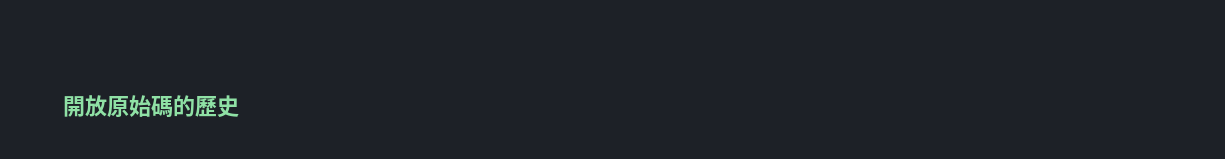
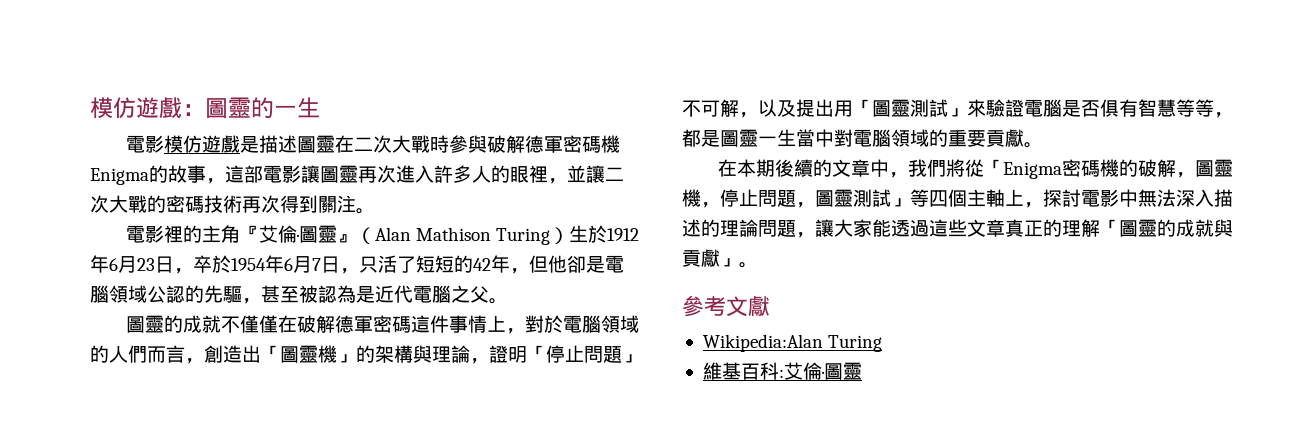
[63,95,239,118] 開放原始碼的歷史 -> [90,97,320,119] [125,135,620,153] [90,165,624,185] [90,195,375,214] [125,225,639,245] [90,255,624,274] [90,285,508,304] [125,315,639,334] [90,345,641,364] [682,99,1233,118] [682,129,1043,148] [717,159,1233,179] [682,189,1233,208] [682,219,1233,238] [682,249,758,268] [682,295,770,317] [702,334,883,352] [702,362,862,380] 模仿遊戲：圖靈的一生 // 電影模仿遊戲是描述圖靈在二次大戰時參與破解德軍密碼機Enigma的故事，這部電影讓圖靈再次進入許多人的眼裡，並讓二次大戰的密碼技術再次得到關注。 // 電影裡的主角『艾倫·圖靈』（Alan Mathison Turing）生於1912年6月23日，卒於1954年6月7日，只活了短短的42年，但他卻是電腦領域公認的先驅，甚至被認為是近代電腦之父。 // 圖靈的成就不僅僅在破解德軍密碼這件事情上，對於電腦領域的人們而言，創造出「圖靈機」的架構與理論，證明「停止問題」不可解，以及提出用「圖靈測試」來驗證電腦是否俱有智慧等等，都是圖靈一生當中對電腦領域的重要貢獻。 // 在本期後續的文章中，我們將從「Enigma密碼機的破解，圖靈機，停止問題，圖靈測試」等四個主軸上，探討電影中無法深入描述的理論問題，讓大家能透過這些文章真正的理解「圖靈的成就與貢獻」。 // 參考文獻 // Wikipedia:Alan Turing // 維基百科:艾倫·圖靈

